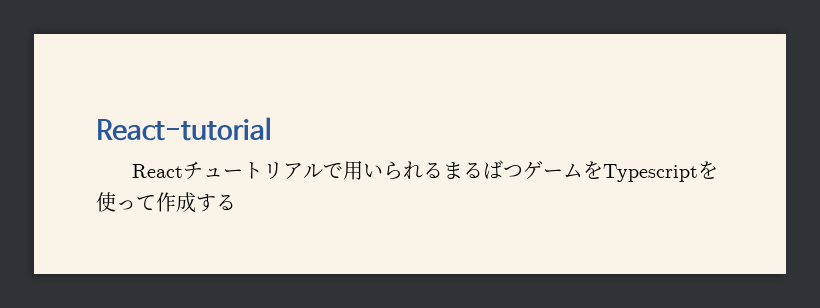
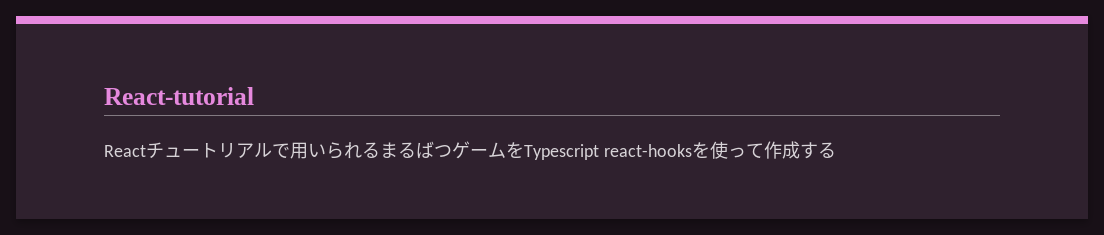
(699, 173) none -> [603,144,692,157] react-hooks

